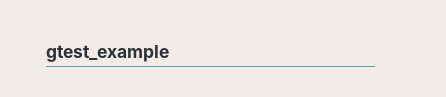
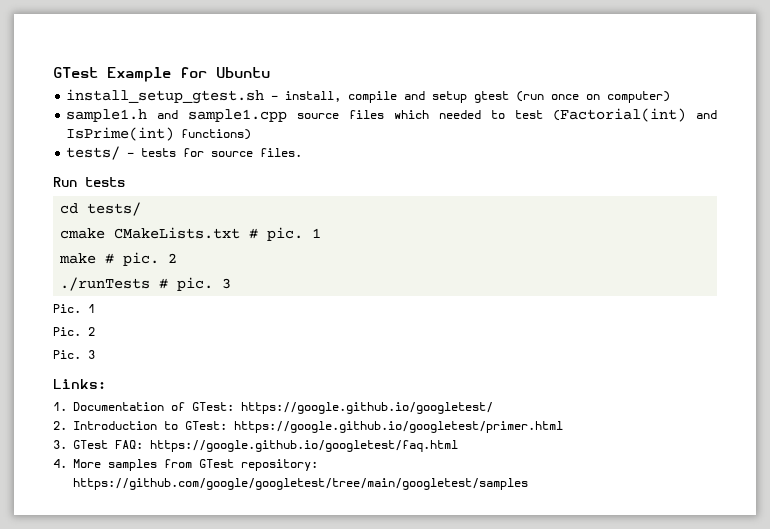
[46,45,169,62] gtest_example -> [53,67,270,82] [66,89,671,104] [66,108,718,122] [66,127,252,141] [66,146,303,160] [53,177,125,187] [60,202,142,216] [60,227,322,241] [59,252,178,266] [60,277,232,291] [53,304,95,313] [53,327,95,336] [53,350,95,359] [53,379,106,389] [53,402,493,414] [53,421,563,433] [53,440,458,452] [53,459,318,471] [73,478,528,490] GTest Example for Ubuntu // install_setup_gtest.sh - install, compile and setup gtest (run once on computer) // sample1.h and sample1.cpp source files which needed to test (Factorial(int) and IsPrime(int) functions) // tests/ - tests for source files. // Run tests // cd tests/ // cmake CMakeLists.txt # pic. 1 // make # pic. 2 // ./runTests # pic. 3 // Pic. 1 // Pic. 2 // Pic. 3 // Links: // 1. Documentation of GTest: https://google.github.io/googletest/ // 2. Introduction to GTest: https://google.github.io/googletest/primer.html // 3. GTest FAQ: https://google.github.io/googletest/faq.html // 4. More samples from GTest repository: https://github.com/google/googletest/tree/main/googletest/samples

